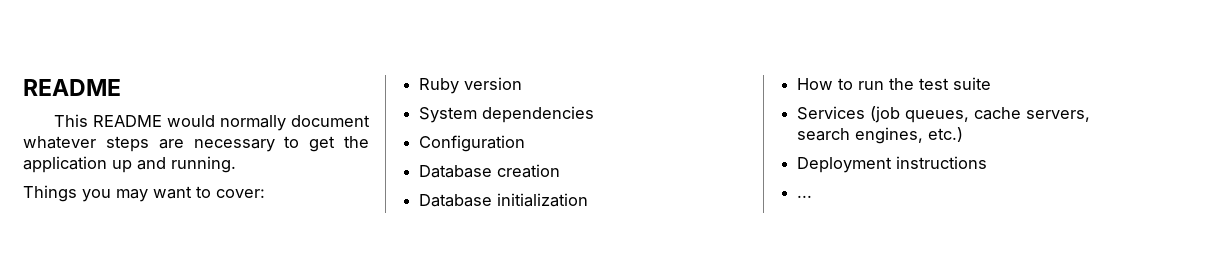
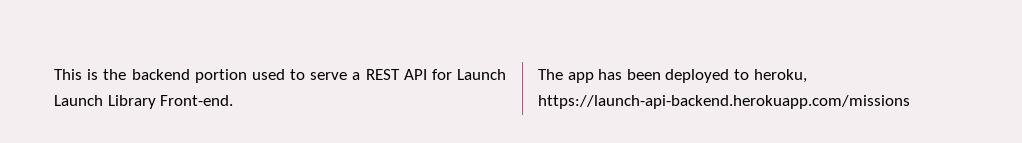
[23,79,121,96] [53,114,370,131] [23,136,369,152] [23,156,236,173] [23,185,265,202] [419,77,523,94] [419,106,595,123] [419,135,526,152] [419,164,561,178] [419,193,589,207] [797,77,992,90] [797,106,1091,123] [797,127,964,144] [797,156,988,173] [797,195,813,198] README // This README would normally document whatever steps are necessary to get the application up and running. // Things you may want to cover: // Ruby version // System dependencies // Configuration // Database creation // Database initialization // How to run the test suite // Services (job queues, cache servers, search engines, etc.) // Deployment instructions // ... -> [54,69,507,83] [54,95,234,109] [538,69,807,83] [538,95,910,109] This is the backend portion used to serve a REST API for Launch Launch Library Front-end. // The app has been deployed to heroku, https://launch-api-backend.herokuapp.com/missions

